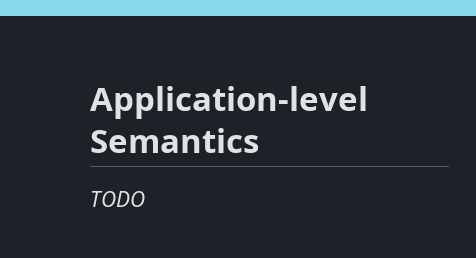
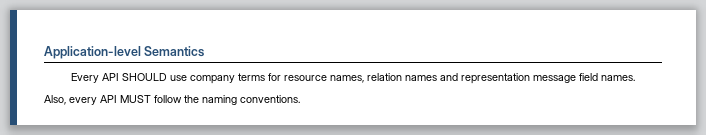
[90,191,145,207] TODO -> [70,73,635,84] [44,95,300,105] Every API SHOULD use company terms for resource names, relation names and representation message field names. // Also, every API MUST follow the naming conventions.

